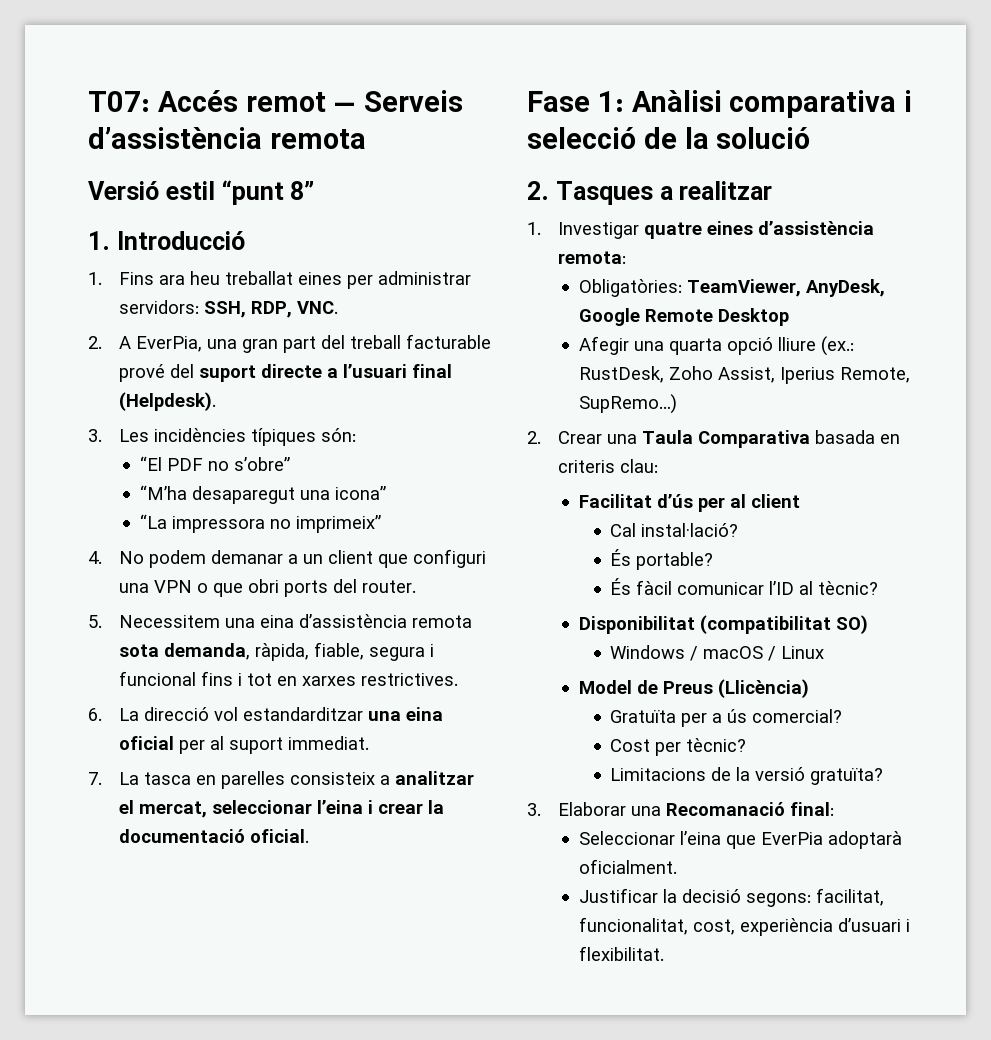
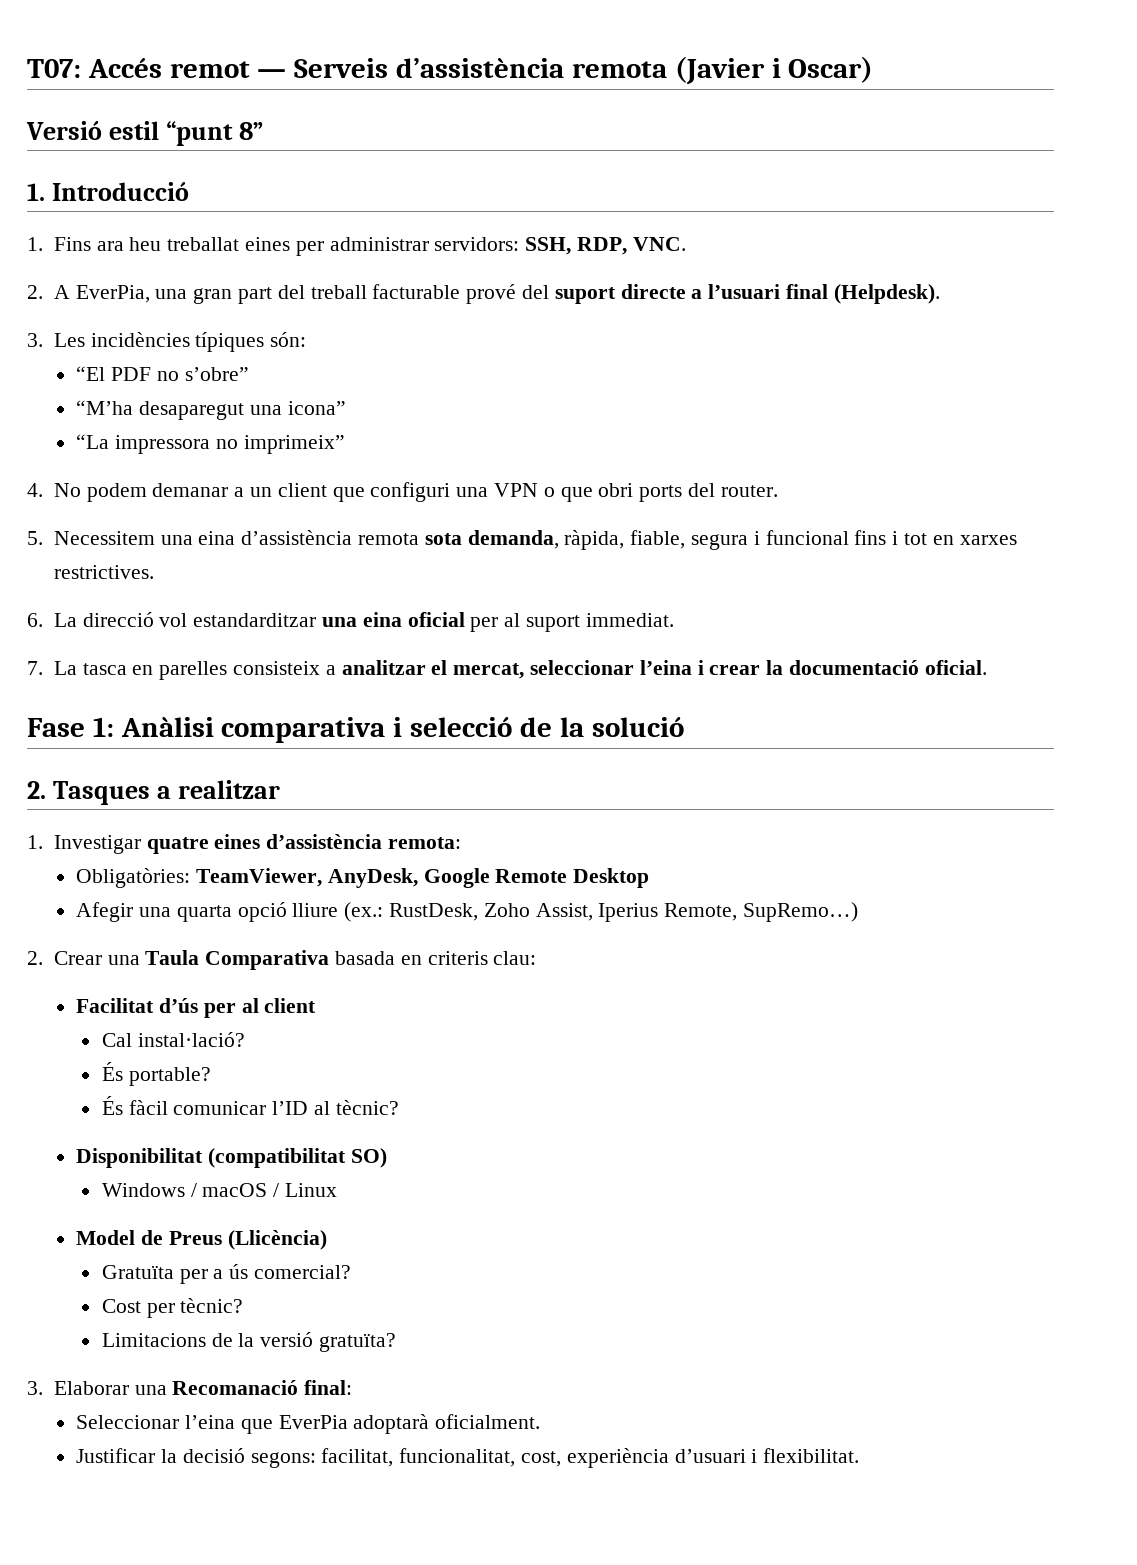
(366, 139) none -> [674,56,874,85] (Javier i Oscar)

